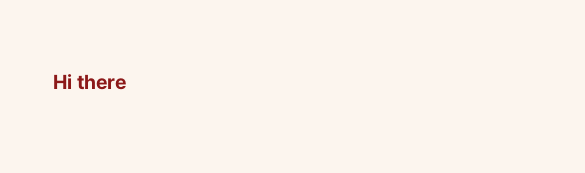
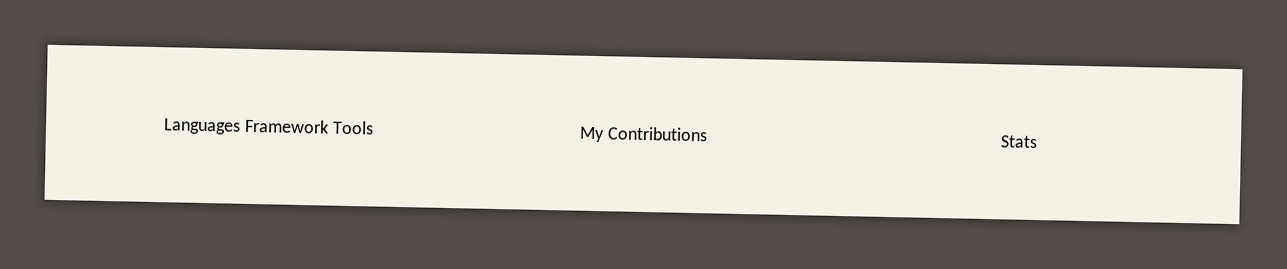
[53,74,127,90] Hi there -> [163,118,374,135] [579,126,708,143] [999,135,1038,149] Languages Framework Tools // My Contributions // Stats

